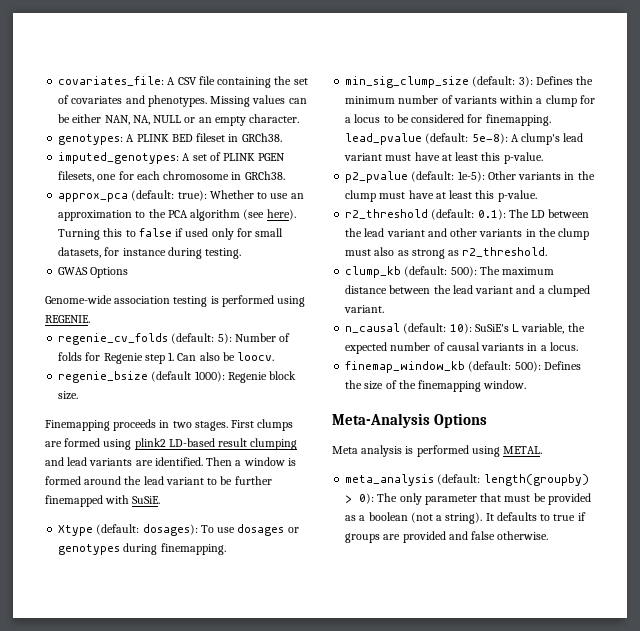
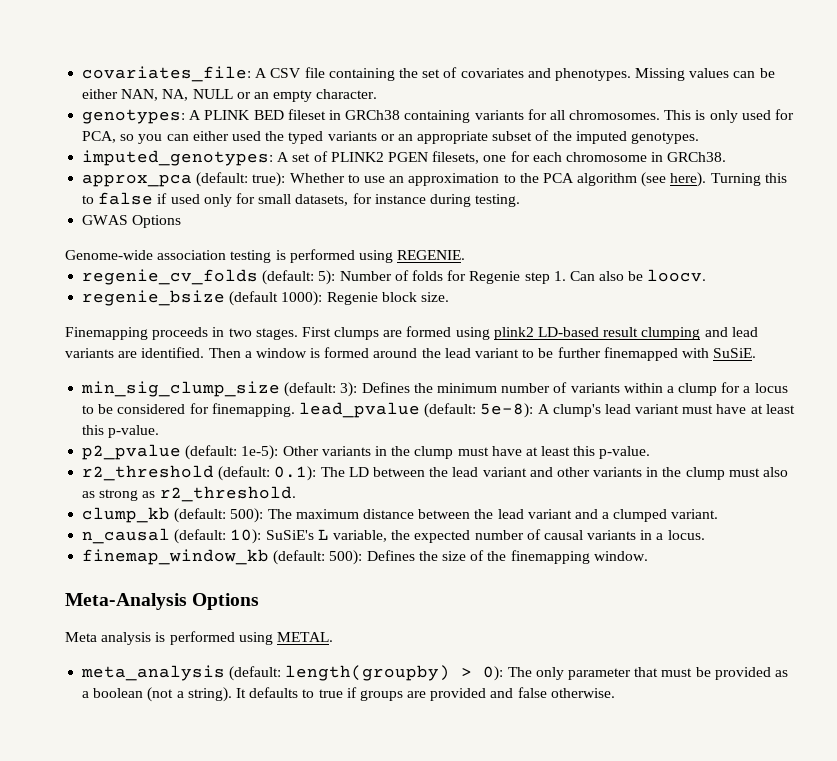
[241,133,282,142] GRCh38. -> [345,109,795,123] [82,130,700,144] GRCh38 containing variants for all chromosomes. This is only used for PCA, so you can either used the typed variants or an appropriate subset of the imputed genotypes.
[223,153,256,161] PLINK -> [330,152,384,162] PLINK2
[58,524,299,536] [58,543,226,555] // Xtype (default: dosages): To use dosages or genotypes during finemapping. -> (757, 353) none

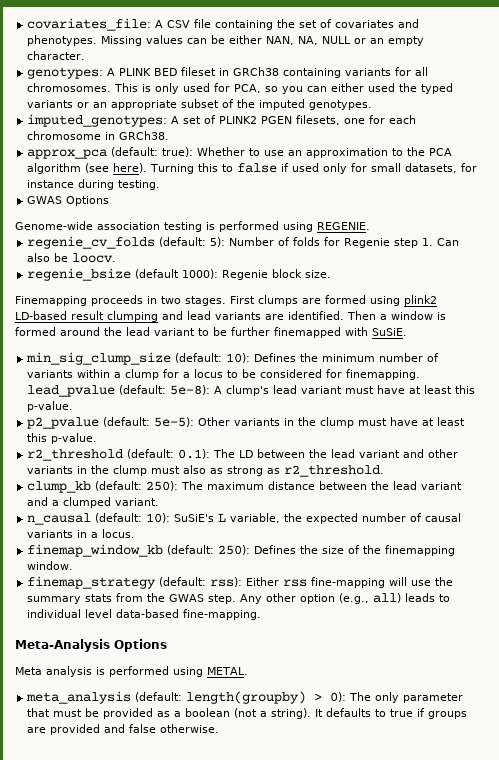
[340,382,358,397] 3): -> [226,353,251,363] 10):
[241,445,279,460] 1e-5): -> [154,417,195,427] 5e-5):
[230,508,264,523] 500): -> [146,481,179,491] 250):
[329,550,363,565] 500): -> [218,545,251,555] 250):
(648, 556) none -> [27,576,454,589] [27,593,451,604] [27,609,262,620] // finemap_strategy (default: rss): Either rss fine-mapping will use the summary stats from the GWAS step. Any other option (e.g., all) leads to individual level data-based fine-mapping.

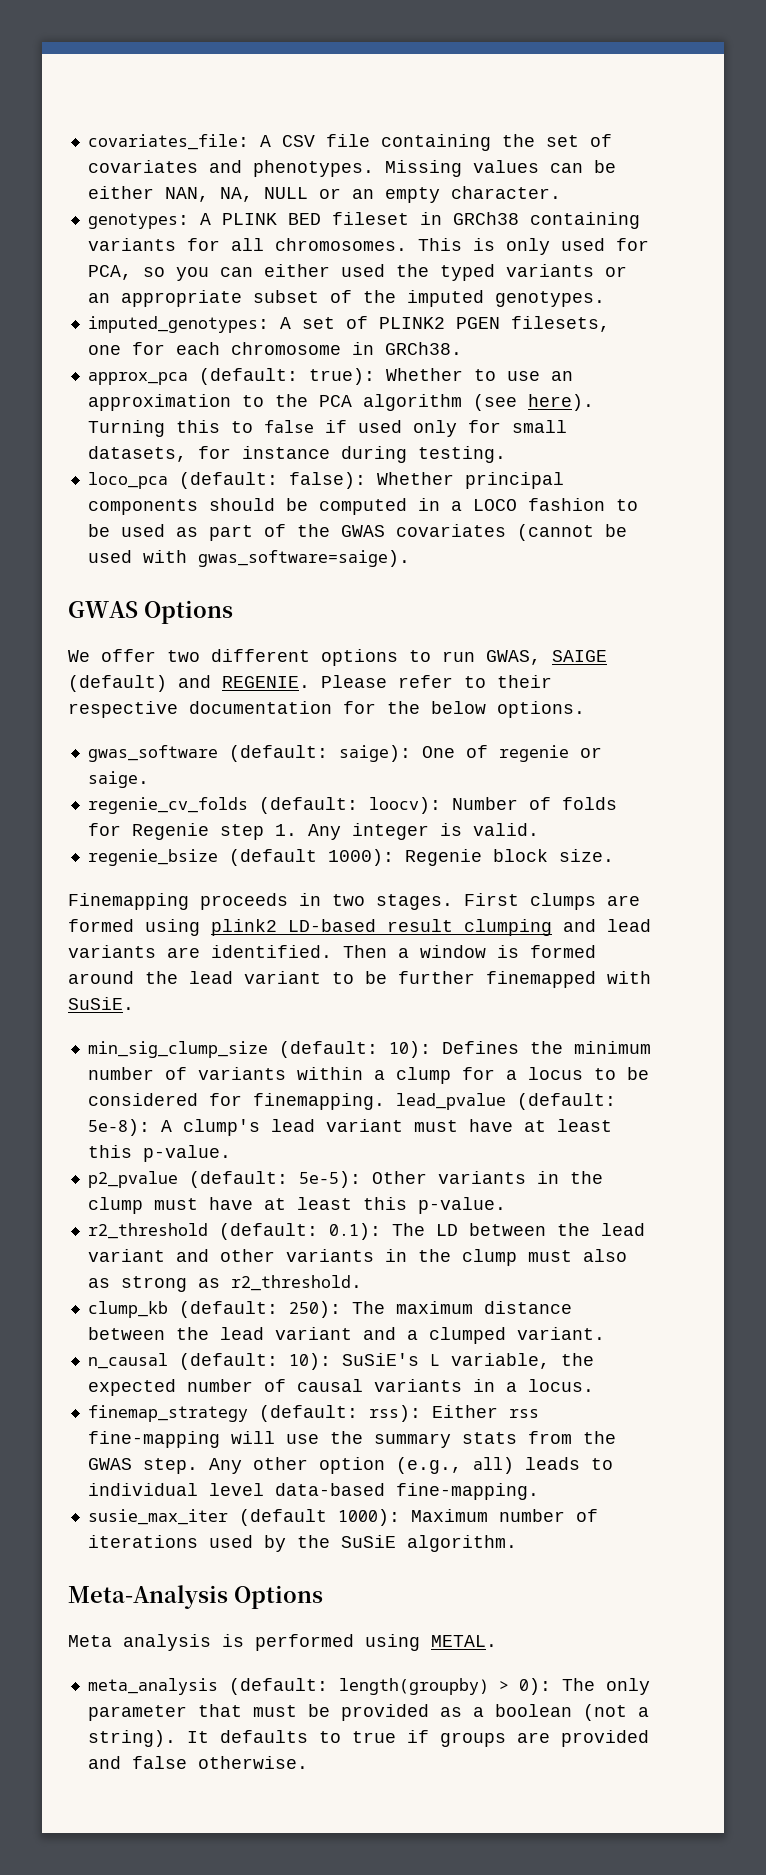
[27,196,110,206] [15,221,370,232] GWAS Options // Genome-wide association testing is performed using REGENIE. -> [87,472,564,489] [87,498,638,515] [87,524,627,541] [87,550,410,567] [68,600,233,624] [68,649,607,666] [68,675,552,692] [68,701,585,718] [87,745,602,762] [87,771,149,788] loco_pca (default: false): Whether principal components should be computed in a LOCO fashion to be used as part of the GWAS covariates (cannot be used with gwas_software=saige). // GWAS Options // We offer two different options to run GWAS, SAIGE (default) and REGENIE. Please refer to their respective documentation for the below options. // gwas_software (default: saige): One of regenie or saige.
[210,237,226,247] 5): -> [368,797,441,814] loocv):
[437,238,460,246] [27,253,117,263] Can also be loocv. -> [307,823,539,840] Any integer is valid.
[27,544,456,557] [27,561,74,570] // finemap_window_kb (default: 250): Defines the size of the finemapping window. -> (594, 1385) none
(262, 614) none -> [87,1509,598,1526] [87,1535,517,1552] // susie_max_iter (default 1000): Maximum number of iterations used by the SuSiE algorithm.

